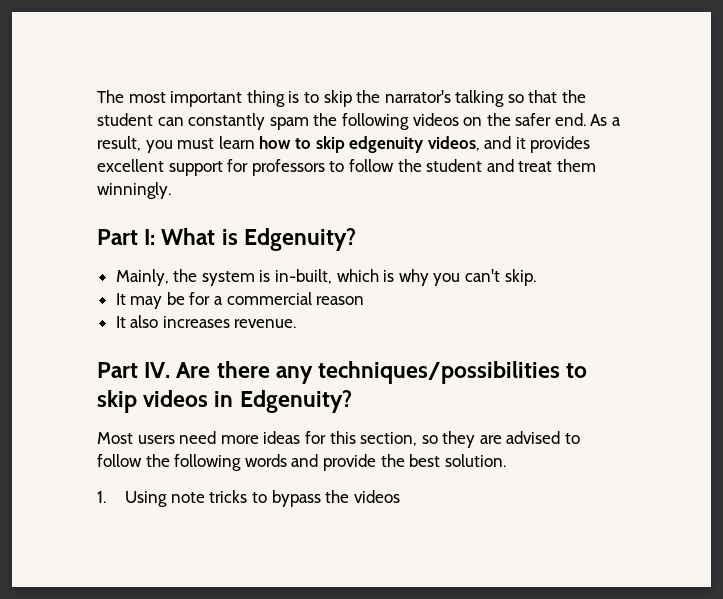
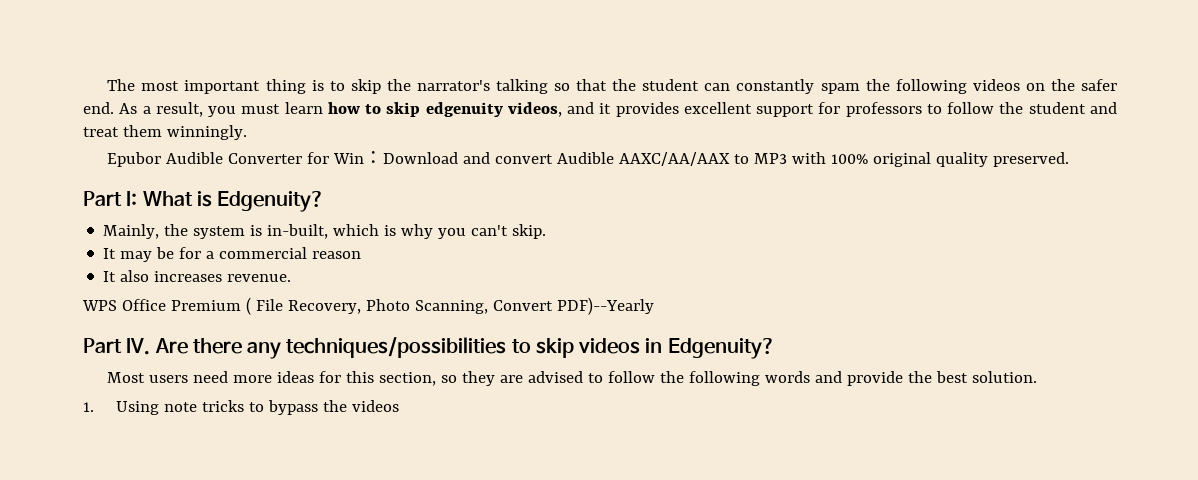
(171, 190) none -> [107,151,1070,167] // Epubor Audible Converter for Win：Download and convert Audible AAXC/AA/AAX to MP3 with 100% original quality preserved.
(297, 323) none -> [82,297,654,315] // WPS Office Premium ( File Recovery, Photo Scanning, Convert PDF)--Yearly

